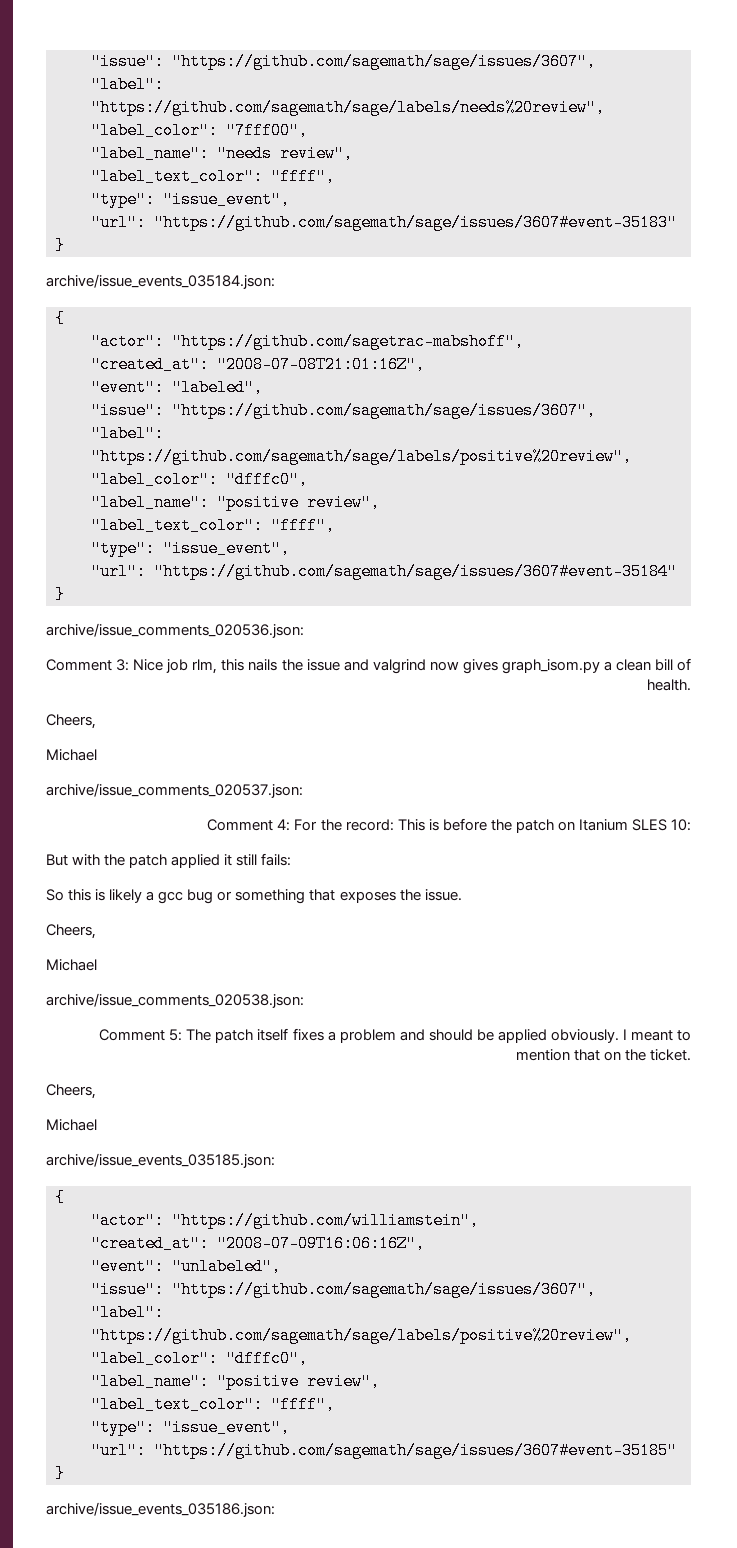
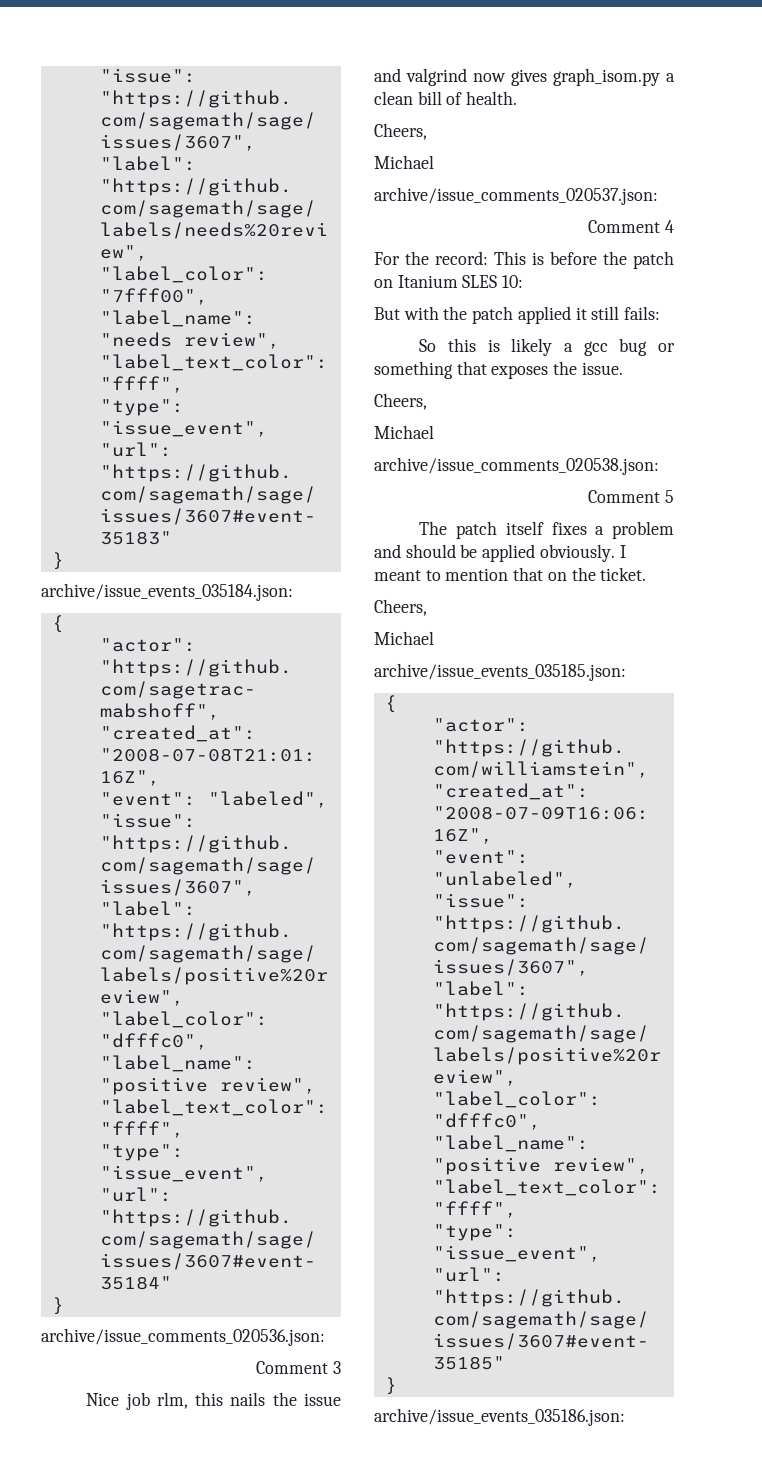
[116,659,130,671] 3: -> [333,1361,341,1374] 3 //
[277,819,291,831] 4: -> [665,220,674,233] 4 //
[169,1029,183,1041] 5: -> [665,490,674,503] 5 //

